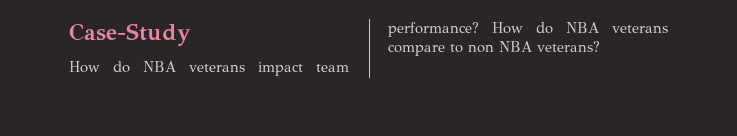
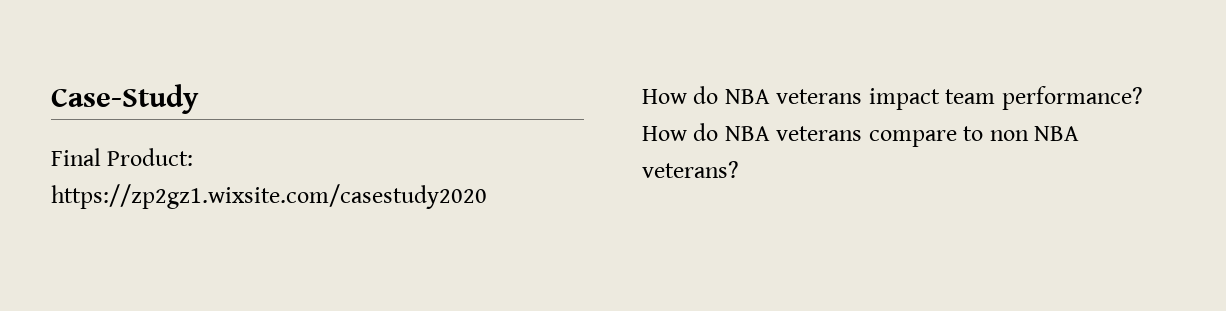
(191, 34) none -> [51,148,194,166] [51,184,487,209] // Final Product: https://zp2gz1.wixsite.com/casestudy2020

